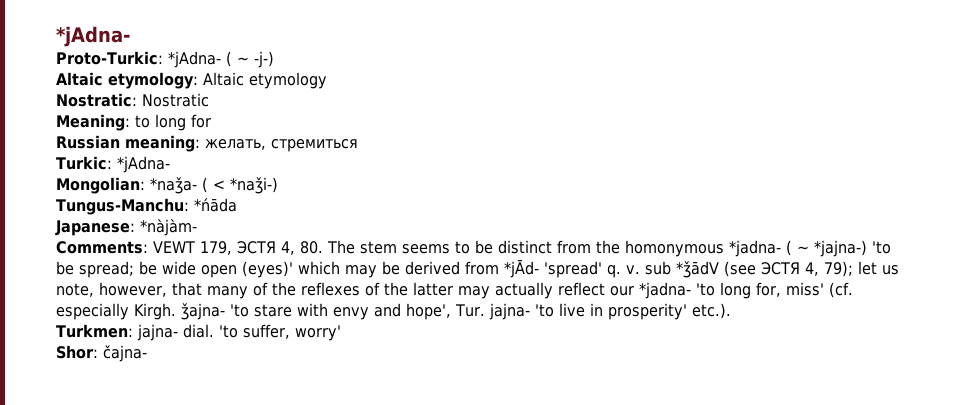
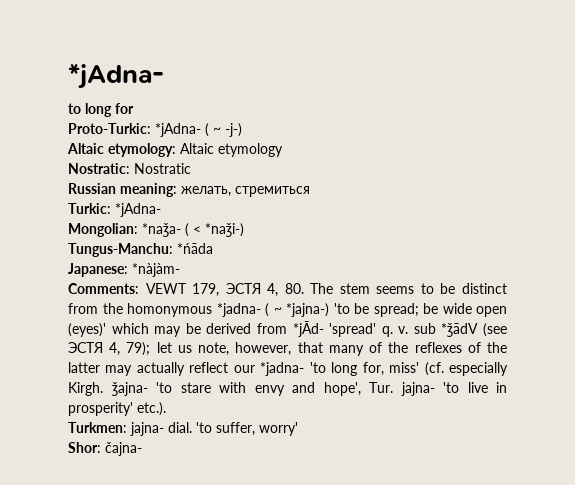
[56,26,130,47] *jAdna- -> [68,63,164,89] [68,103,134,117] *jAdna- // to long for
[56,114,211,131] // Meaning: to long for -> (191, 168) none

